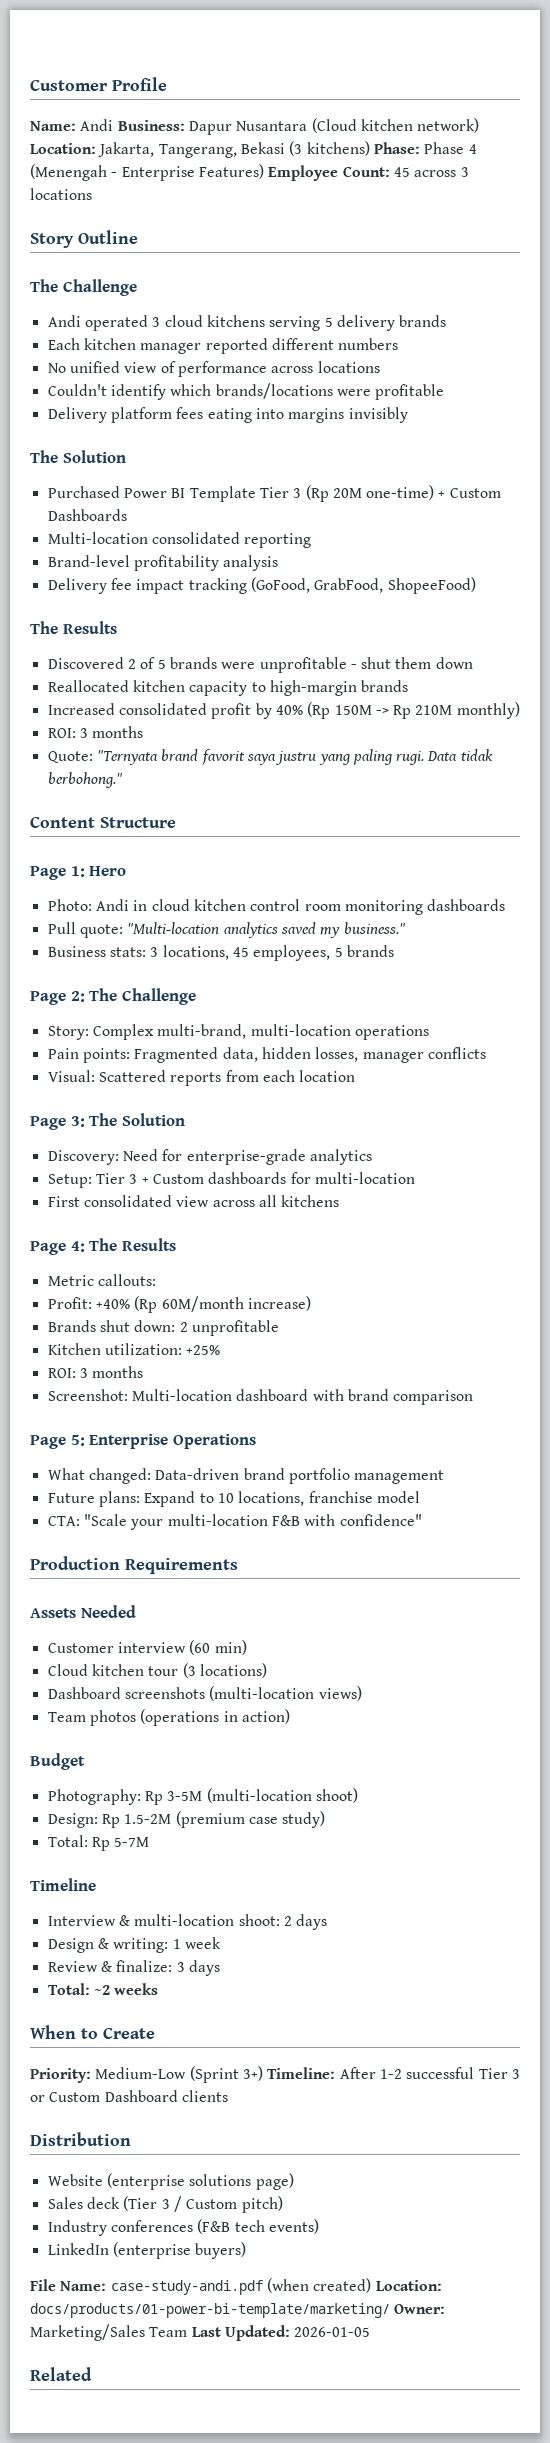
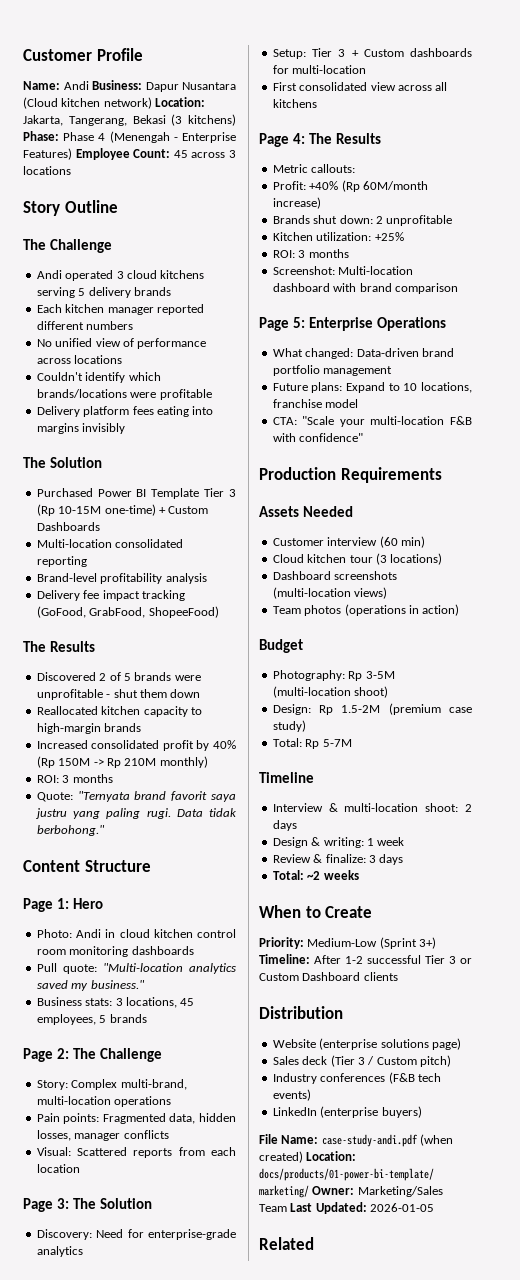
[332,488,362,498] 20M -> [58,506,102,514] 10-15M

